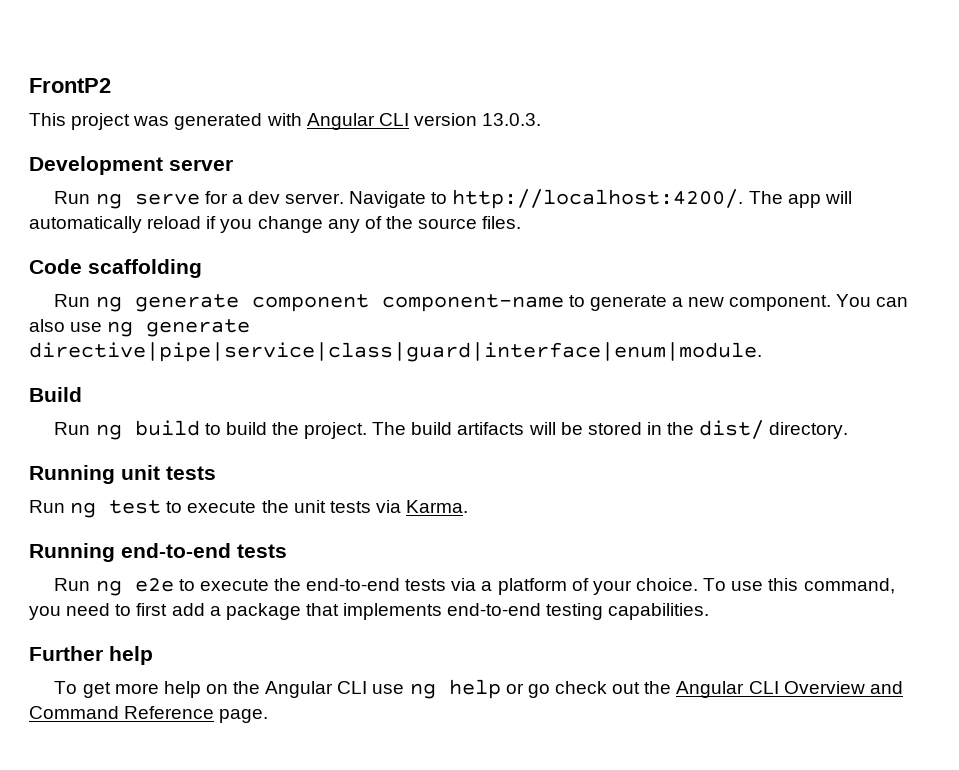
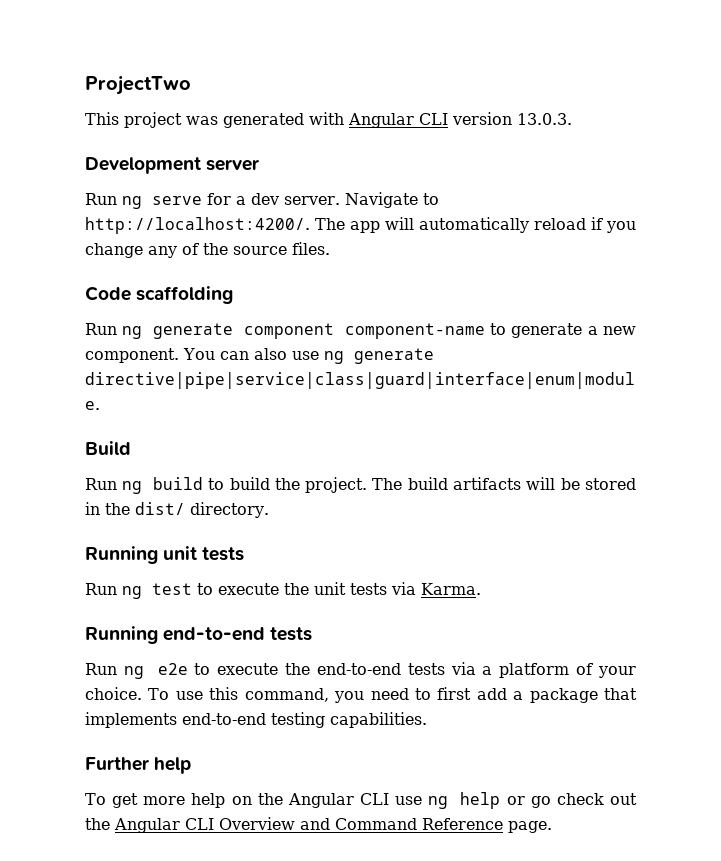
[29,78,111,93] FrontP2 -> [85,75,191,95] ProjectTwo

